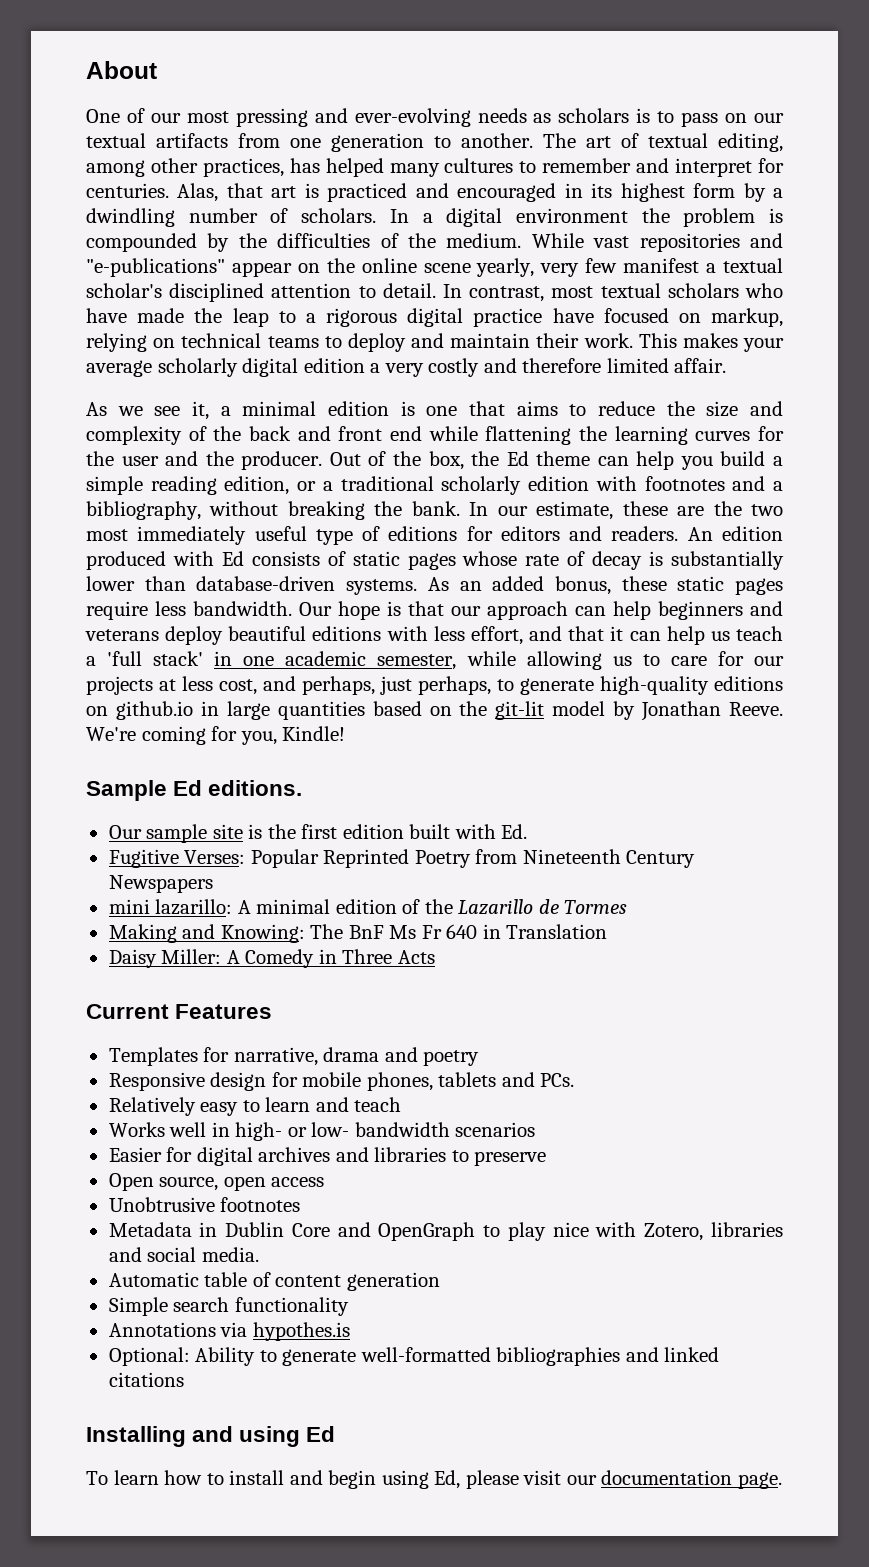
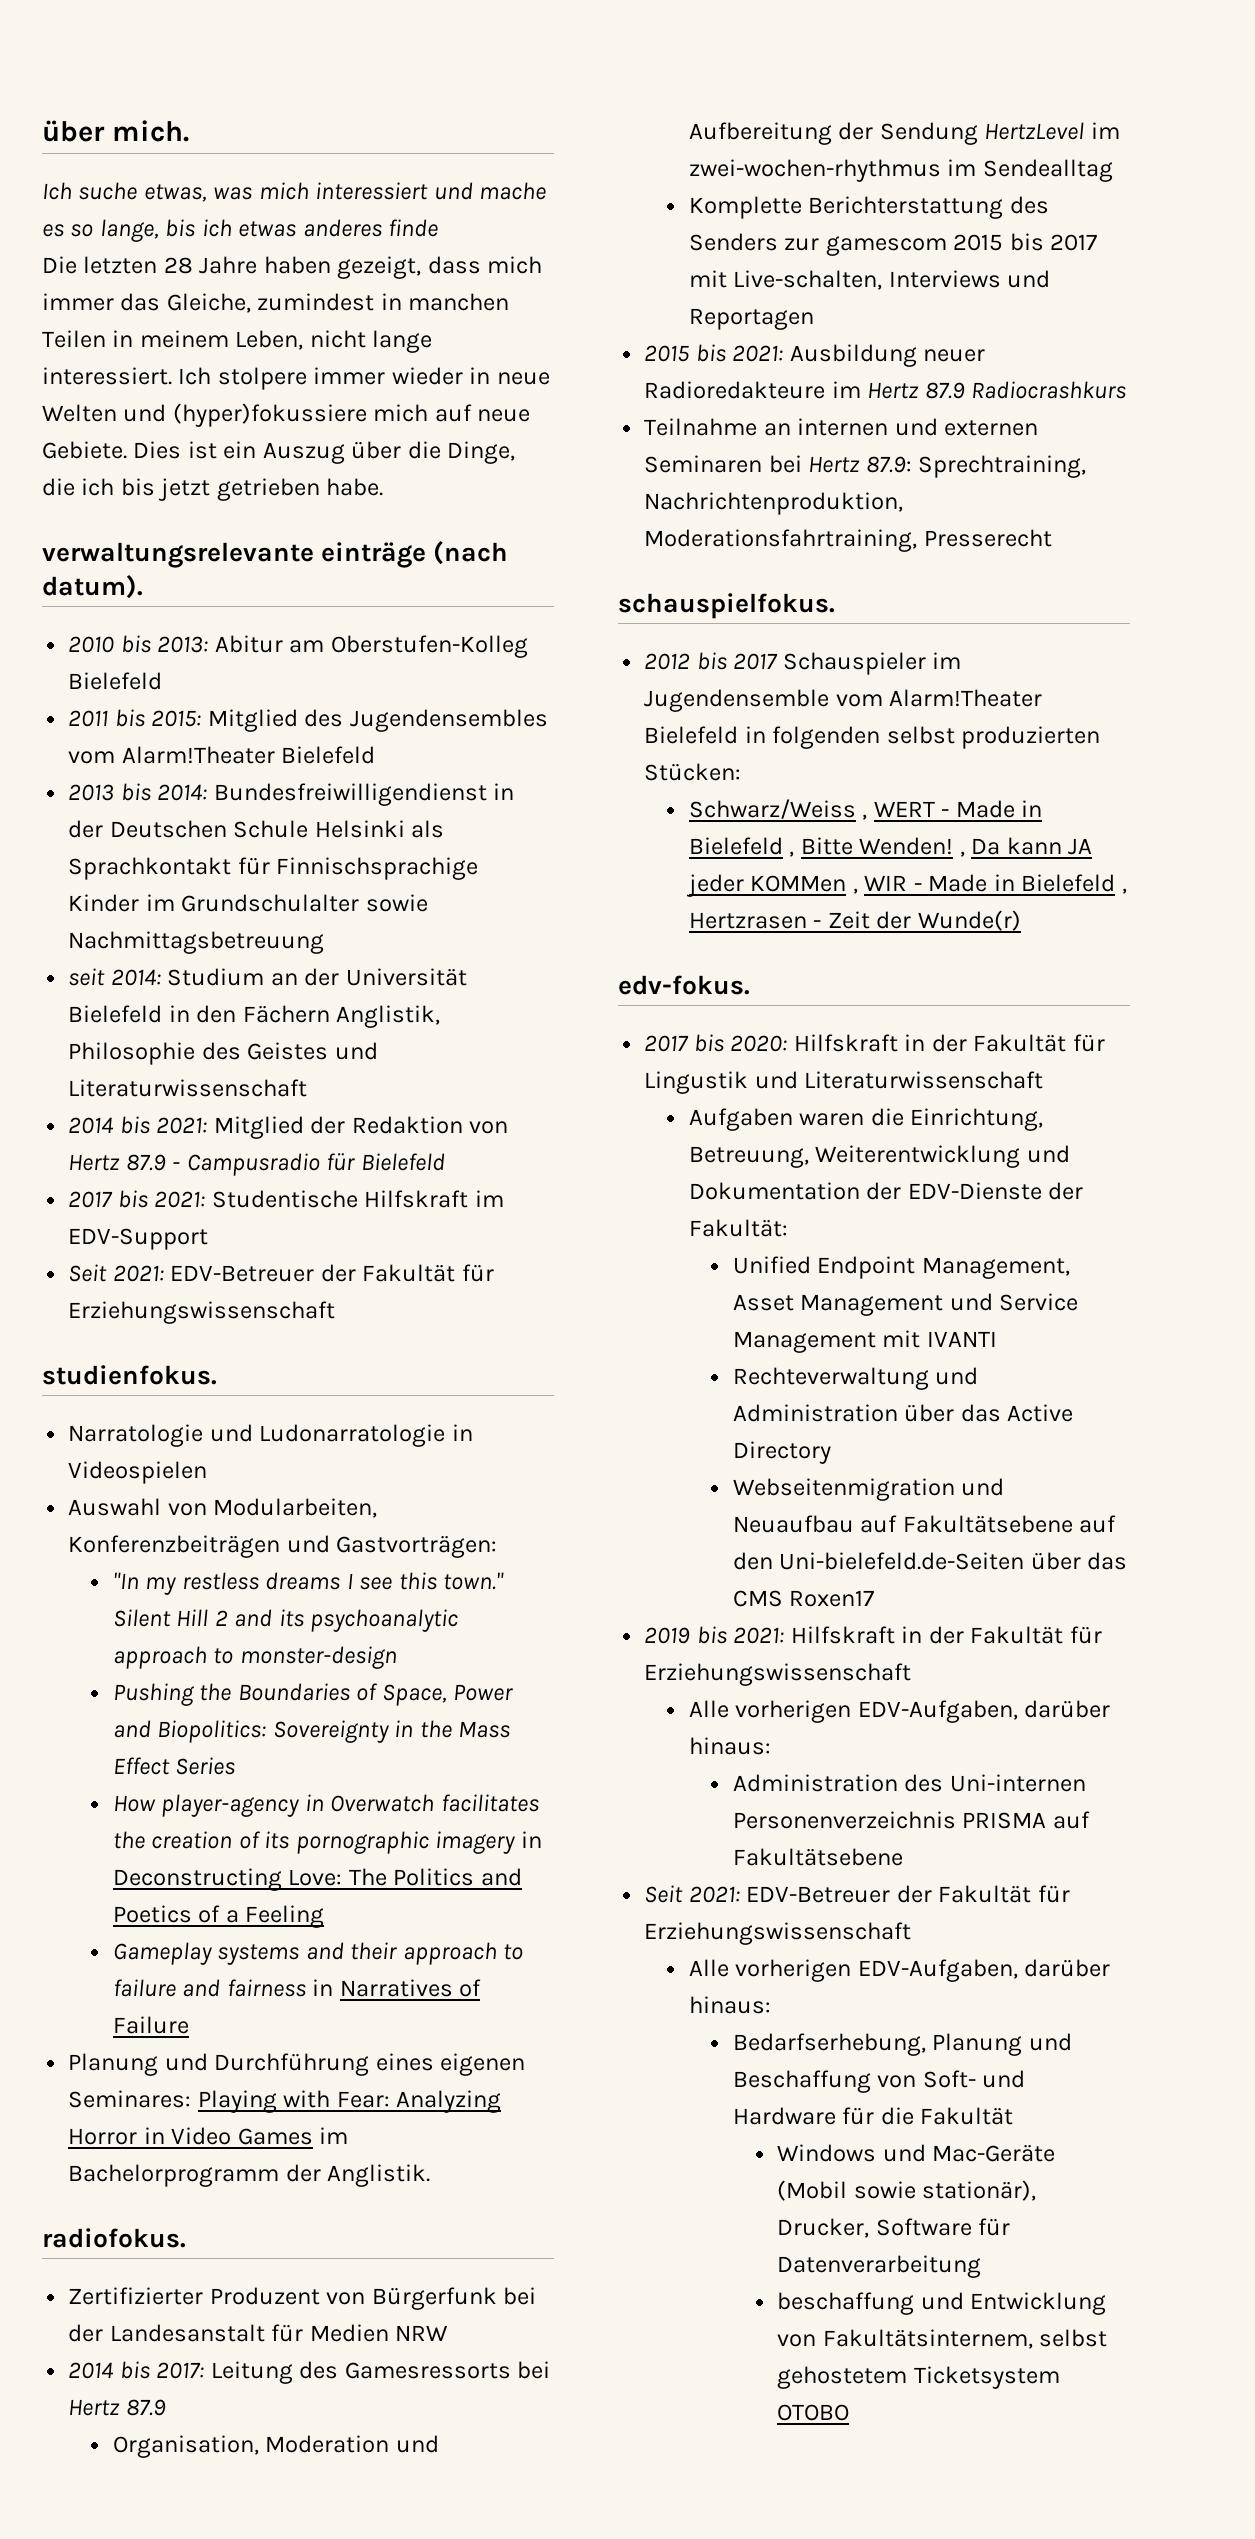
[86,61,157,79] [86,108,785,127] [86,133,783,152] [86,158,784,177] [86,183,783,202] [86,208,783,227] [86,233,783,252] [86,258,784,277] [86,283,783,302] [86,308,783,327] [86,333,784,352] [86,358,727,377] [86,401,783,420] [86,426,784,445] [86,451,783,470] [86,476,784,495] [86,501,783,520] [86,526,783,545] [86,551,784,570] [86,576,783,595] [86,601,783,620] [85,626,783,645] [86,651,785,670] [86,676,783,695] [86,701,783,721] [86,726,346,745] [86,780,303,801] [108,824,528,843] [108,849,696,868] [108,875,213,893] [108,899,628,915] [108,924,608,943] [108,949,435,968] [86,1004,273,1019] [108,1047,480,1066] [108,1072,575,1091] [108,1097,402,1116] [108,1122,536,1141] [108,1147,547,1166] [108,1173,325,1191] [108,1197,301,1212] [108,1222,783,1241] [108,1247,259,1262] [108,1272,440,1291] [108,1297,349,1316] [108,1322,350,1341] [108,1347,720,1366] [108,1372,184,1387] [86,1426,336,1447] [86,1470,782,1489] About // One of our most pressing and ever-evolving needs as scholars is to pass on our textual artifacts from one generation to another. The art of textual editing, among other practices, has helped many cultures to remember and interpret for centuries. Alas, that art is practiced and encouraged in its highest form by a dwindling number of scholars. In a digital environment the problem is compounded by the difficulties of the medium. While vast repositories and "e-publications" appear on the online scene yearly, very few manifest a textual scholar's disciplined attention to detail. In contrast, most textual scholars who have made the leap to a rigorous digital practice have focused on markup, relying on technical teams to deploy and maintain their work. This makes your average scholarly digital edition a very costly and therefore limited affair. // As we see it, a minimal edition is one that aims to reduce the size and complexity of the back and front end while flattening the learning curves for the user and the producer. Out of the box, the Ed theme can help you build a simple reading edition, or a traditional scholarly edition with footnotes and a bibliography, without breaking the bank. In our estimate, these are the two most immediately useful type of editions for editors and readers. An edition produced with Ed consists of static pages whose rate of decay is substantially lower than database-driven systems. As an added bonus, these static pages require less bandwidth. Our hope is that our approach can help beginners and veterans deploy beautiful editions with less effort, and that it can help us teach a 'full stack' in one academic semester, while allowing us to care for our projects at less cost, and perhaps, just perhaps, to generate high-quality editions on github.io in large quantities based on the git-lit model by Jonathan Reeve. We're coming for you, Kindle! // Sample Ed editions. // Our sample site is the first edition built with Ed. // Fugitive Verses: Popular Reprinted Poetry from Nineteenth Century Newspapers // mini lazarillo: A minimal edition of the Lazarillo de Tormes // Making and Knowing: The BnF Ms Fr 640 in Translation // Daisy Miller: A Comedy in Three Acts // Current Features // Templates for narrative, drama and poetry // Responsive design for mobile phones, tablets and PCs. // Relatively easy to learn and teach // Works well in high- or low- bandwidth scenarios // Easier for digital archives and libraries to preserve // Open source, open access // Unobtrusive footnotes // Metadata in Dublin Core and OpenGraph to play nice with Zotero, libraries and social media. // Automatic table of content generation // Simple search functionality // Annotations via hypothes.is // Optional: Ability to generate well-formatted bibliographies and linked citations // Installing and using Ed // To learn how to install and begin using Ed, please visit our documentation page. -> [42,120,189,142] [42,182,547,202] [42,219,439,242] [42,256,543,279] [42,293,510,313] [42,330,433,353] [42,367,550,390] [42,403,531,427] [42,441,516,464] [42,478,384,501] [42,541,509,568] [42,575,143,599] [68,635,528,658] [68,672,163,690] [68,709,548,732] [68,746,376,764] [68,783,515,806] [68,820,445,838] [68,857,479,880] [68,894,428,912] [68,931,325,954] [68,968,467,986] [68,1005,441,1028] [68,1042,378,1065] [68,1079,308,1097] [68,1116,509,1139] [68,1153,445,1176] [68,1190,504,1208] [68,1228,209,1250] [68,1264,494,1282] [68,1301,336,1324] [42,1365,217,1385] [68,1424,473,1447] [68,1461,208,1484] [68,1498,378,1518] [68,1535,498,1558] [112,1572,505,1595] [112,1609,459,1632] [112,1646,397,1669] [112,1683,514,1706] [112,1720,511,1743] [112,1757,236,1775] [112,1794,539,1817] [112,1831,542,1854] [112,1868,522,1891] [112,1905,325,1928] [112,1942,524,1965] [112,1979,482,1997] [112,2016,189,2034] [68,2053,526,2076] [68,2090,502,2113] [68,2127,349,2145] [68,2164,431,2187] [42,2228,186,2248] [68,2287,537,2310] [68,2324,449,2342] [68,2361,551,2384] [68,2399,166,2416] [112,2435,439,2458] [688,122,1120,145] [688,159,1113,182] [688,196,1049,219] [688,233,1098,256] [688,270,1051,290] [688,308,814,330] [644,344,986,367] [644,381,1127,399] [644,418,1039,436] [644,455,1087,478] [644,492,904,515] [644,529,1052,552] [618,593,835,619] [644,652,962,675] [644,689,1043,712] [644,726,1101,749] [644,763,742,781] [688,799,1043,820] [688,837,1093,857] [685,874,1127,897] [688,910,1021,931] [618,975,750,995] [644,1034,1105,1052] [644,1071,1044,1094] [688,1108,1044,1131] [688,1145,1070,1168] [688,1182,1084,1200] [688,1219,788,1237] [732,1256,1070,1279] [732,1293,1079,1316] [732,1330,997,1353] [732,1367,979,1390] [732,1404,1074,1422] [732,1441,831,1464] [732,1478,1005,1501] [732,1515,1117,1533] [732,1552,1128,1570] [732,1590,875,1607] [644,1626,1102,1644] [644,1663,912,1686] [688,1700,1111,1723] [688,1737,771,1755] [732,1774,1086,1792] [732,1811,1090,1829] [732,1848,903,1866] [644,1885,1070,1903] [644,1922,912,1945] [688,1959,1111,1982] [688,1996,771,2014] [732,2033,1072,2056] [732,2070,1026,2093] [732,2107,1014,2125] [777,2144,1056,2162] [777,2180,1037,2201] [777,2218,1011,2238] [777,2255,982,2278] [777,2292,1107,2315] [777,2329,1108,2349] [777,2366,1060,2389] [777,2404,850,2421] über mich. // Ich suche etwas, was mich interessiert und mache es so lange, bis ich etwas anderes finde // Die letzten 28 Jahre haben gezeigt, dass mich immer das Gleiche, zumindest in manchen Teilen in meinem Leben, nicht lange interessiert. Ich stolpere immer wieder in neue Welten und (hyper)fokussiere mich auf neue Gebiete. Dies ist ein Auszug über die Dinge, die ich bis jetzt getrieben habe. // verwaltungsrelevante einträge (nach datum). // 2010 bis 2013: Abitur am Oberstufen-Kolleg Bielefeld // 2011 bis 2015: Mitglied des Jugendensembles vom Alarm!Theater Bielefeld // 2013 bis 2014: Bundesfreiwilligendienst in der Deutschen Schule Helsinki als Sprachkontakt für Finnischsprachige Kinder im Grundschulalter sowie Nachmittagsbetreuung // seit 2014: Studium an der Universität Bielefeld in den Fächern Anglistik, Philosophie des Geistes und Literaturwissenschaft // 2014 bis 2021: Mitglied der Redaktion von Hertz 87.9 - Campusradio für Bielefeld // 2017 bis 2021: Studentische Hilfskraft im EDV-Support // Seit 2021: EDV-Betreuer der Fakultät für Erziehungswissenschaft // studienfokus. // Narratologie und Ludonarratologie in Videospielen // Auswahl von Modularbeiten, Konferenzbeiträgen und Gastvorträgen: // "In my restless dreams I see this town." Silent Hill 2 and its psychoanalytic approach to monster-design // Pushing the Boundaries of Space, Power and Biopolitics: Sovereignty in the Mass Effect Series // How player-agency in Overwatch facilitates the creation of its pornographic imagery in Deconstructing Love: The Politics and Poetics of a Feeling // Gameplay systems and their approach to failure and fairness in Narratives of Failure // Planung und Durchführung eines eigenen Seminares: Playing with Fear: Analyzing Horror in Video Games im Bachelorprogramm der Anglistik. // radiofokus. // Zertifizierter Produzent von Bürgerfunk bei der Landesanstalt für Medien NRW // 2014 bis 2017: Leitung des Gamesressorts bei Hertz 87.9 // Organisation, Moderation und Aufbereitung der Sendung HertzLevel im zwei-wochen-rhythmus im Sendealltag // Komplette Berichterstattung des Senders zur gamescom 2015 bis 2017 mit Live-schalten, Interviews und Reportagen // 2015 bis 2021: Ausbildung neuer Radioredakteure im Hertz 87.9 Radiocrashkurs // Teilnahme an internen und externen Seminaren bei Hertz 87.9: Sprechtraining, Nachrichtenproduktion, Moderationsfahrtraining, Presserecht // schauspielfokus. // 2012 bis 2017 Schauspieler im Jugendensemble vom Alarm!Theater Bielefeld in folgenden selbst produzierten Stücken: // Schwarz/Weiss , WERT - Made in Bielefeld , Bitte Wenden! , Da kann JA jeder KOMMen , WIR - Made in Bielefeld , Hertzrasen - Zeit der Wunde(r) // edv-fokus. // 2017 bis 2020: Hilfskraft in der Fakultät für Lingustik und Literaturwissenschaft // Aufgaben waren die Einrichtung, Betreuung, Weiterentwicklung und Dokumentation der EDV-Dienste der Fakultät: // Unified Endpoint Management, Asset Management und Service Management mit IVANTI // Rechteverwaltung und Administration über das Active Directory // Webseitenmigration und Neuaufbau auf Fakultätsebene auf den Uni-bielefeld.de-Seiten über das CMS Roxen17 // 2019 bis 2021: Hilfskraft in der Fakultät für Erziehungswissenschaft // Alle vorherigen EDV-Aufgaben, darüber hinaus: // Administration des Uni-internen Personenverzeichnis PRISMA auf Fakultätsebene // Seit 2021: EDV-Betreuer der Fakultät für Erziehungswissenschaft // Alle vorherigen EDV-Aufgaben, darüber hinaus: // Bedarfserhebung, Planung und Beschaffung von Soft- und Hardware für die Fakultät // Windows und Mac-Geräte (Mobil sowie stationär), Drucker, Software für Datenverarbeitung // beschaffung und Entwicklung von Fakultätsinternem, selbst gehostetem Ticketsystem OTOBO

